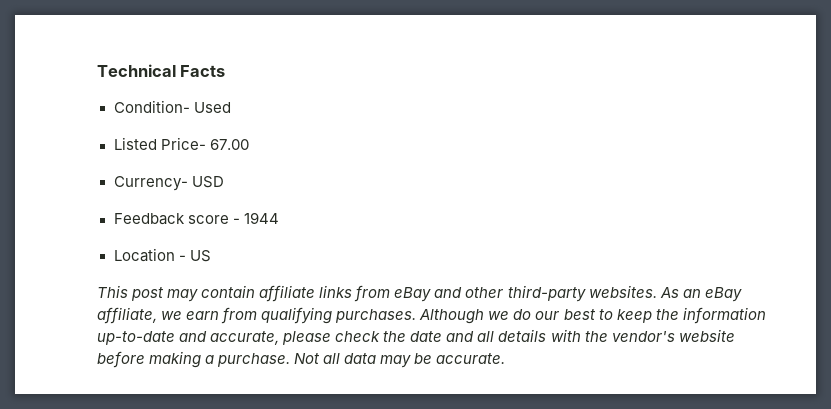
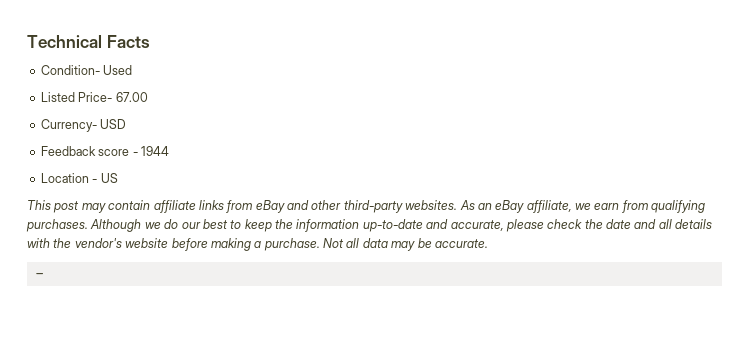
(506, 358) none -> [34,273,44,278] // -

